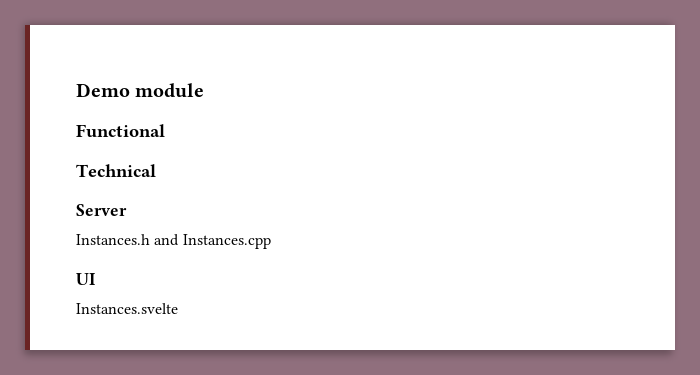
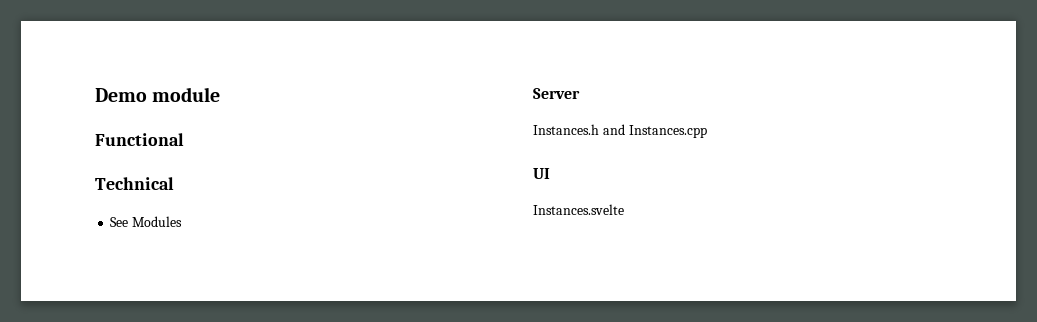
(156, 170) none -> [110,216,183,227] // See Modules

